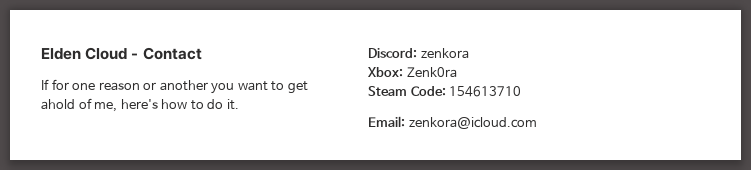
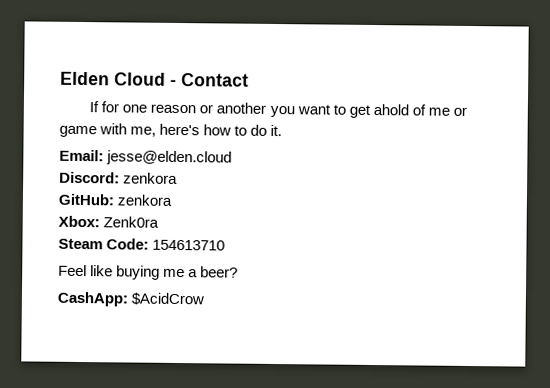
(92, 103) none -> [427,106,467,116] [59,123,128,138] me or game with
(239, 104) none -> [59,149,233,166] // Email: jesse@elden.cloud
(469, 53) none -> [58,193,173,206] // GitHub: zenkora
[368,116,537,129] Email: zenkora@icloud.com -> [58,264,239,280] [57,291,205,307] Feel like buying me a beer? // CashApp: $AcidCrow

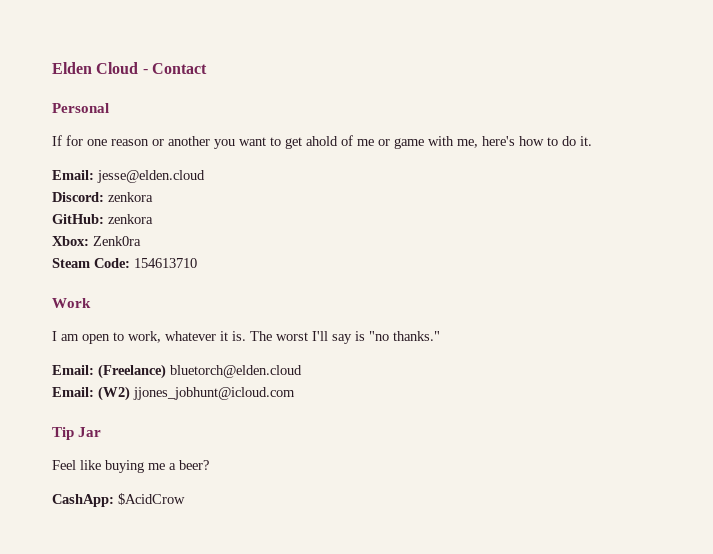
(249, 80) none -> [52,103,109,113] // Personal
(226, 245) none -> [52,298,91,308] [52,331,440,344] [52,364,302,379] [52,386,295,401] [52,427,102,440] // Work // I am open to work, whatever it is. The worst I'll say is "no thanks." // Email: (Freelance) bluetorch@elden.cloud // Email: (W2) jjones_jobhunt@icloud.com // Tip Jar

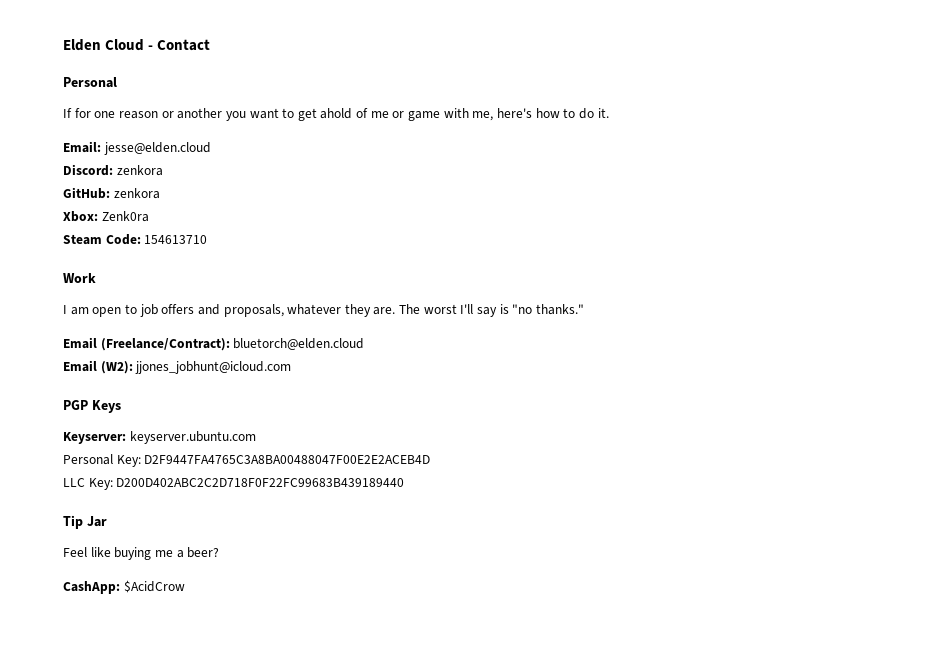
[128,331,246,343] work, whatever it is. -> [139,304,396,317] job offers and proposals, whatever they are.
[52,364,166,379] Email: (Freelance) -> [63,337,230,351] Email (Freelance/Contract):
[52,386,130,401] Email: (W2) -> [63,360,133,374] Email (W2):
(295, 393) none -> [63,400,121,413] [63,431,256,444] [63,454,431,467] [63,478,405,490] // PGP Keys // Keyserver: keyserver.ubuntu.com // Personal Key: D2F9447FA4765C3A8BA00488047F00E2E2ACEB4D // LLC Key: D200D402ABC2C2D718F0F22FC99683B439189440

